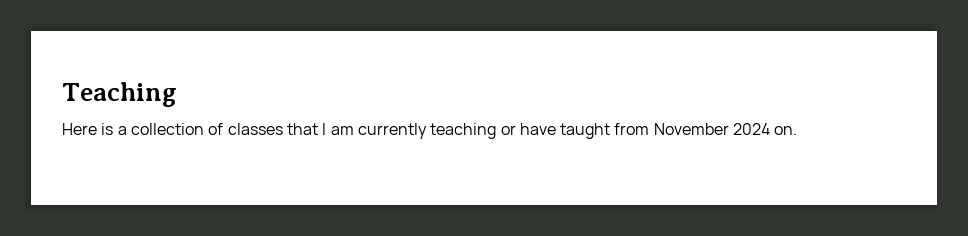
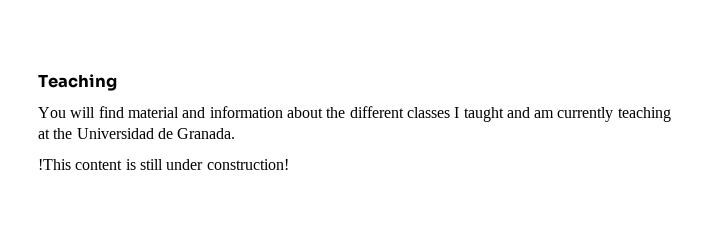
[62,123,798,139] Here is a collection of classes that I am currently teaching or have taught from November 2024 on. -> [38,106,671,122] [38,128,236,139] [38,159,289,170] You will find material and information about the different classes I taught and am currently teaching at the Universidad de Granada. // !This content is still under construction!

